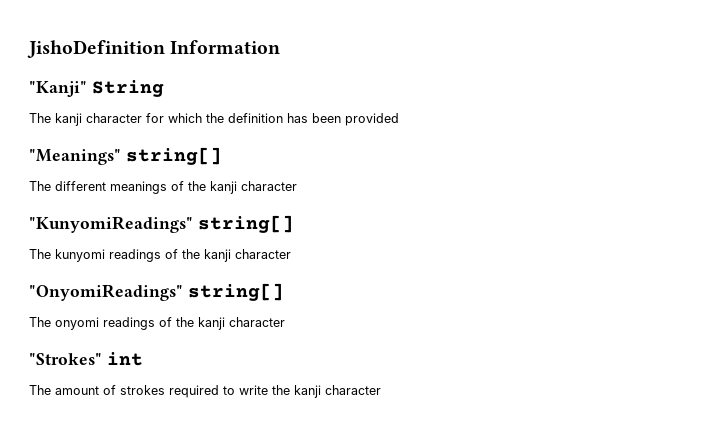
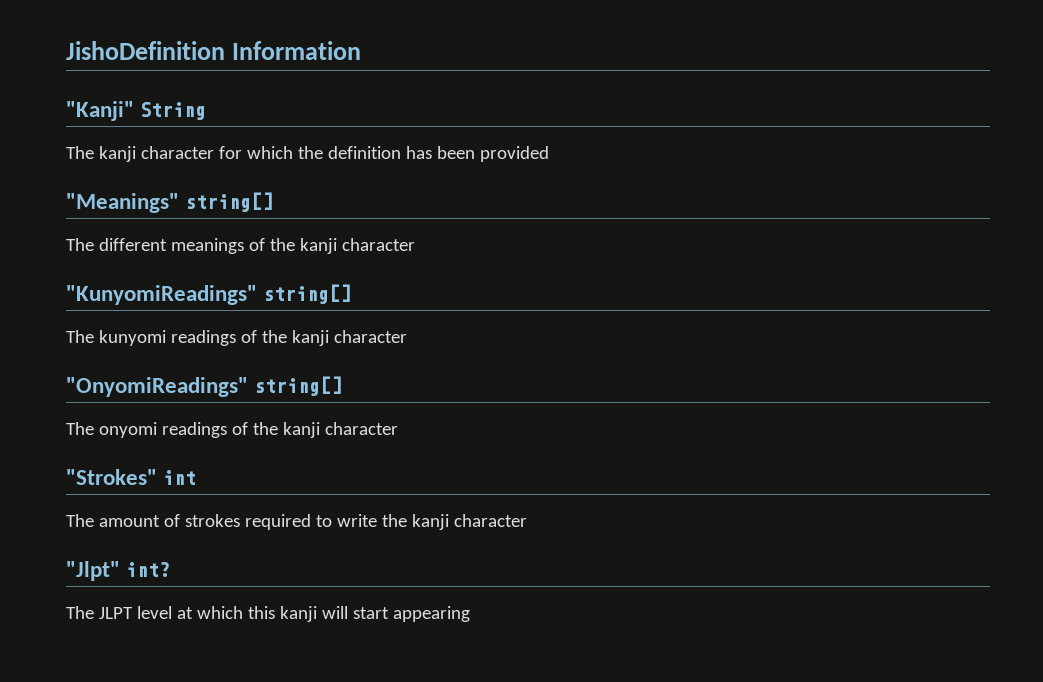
(381, 390) none -> [66,561,171,581] [66,606,470,622] // "Jlpt" int? // The JLPT level at which this kanji will start appearing

